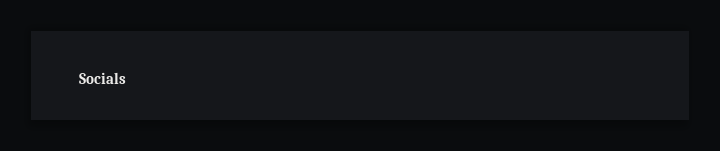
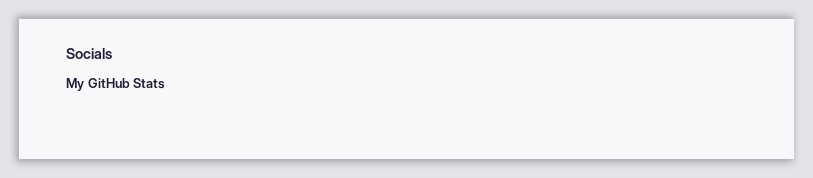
(126, 78) none -> [66,78,166,91] // My GitHub Stats

